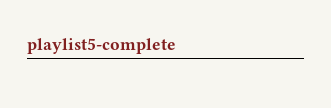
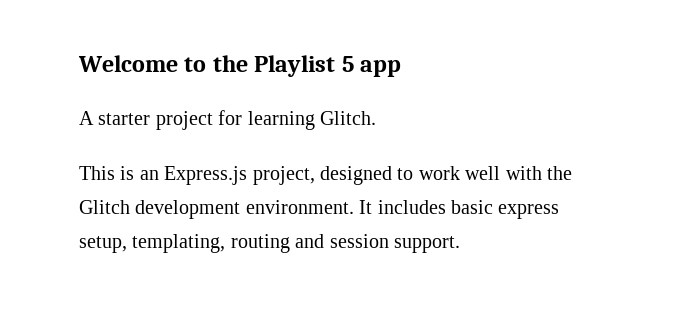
[27,38,176,54] playlist5-complete -> [78,55,402,77] [79,110,376,130] [79,166,572,185] [79,200,560,219] [79,234,460,253] Welcome to the Playlist 5 app // A starter project for learning Glitch. // This is an Express.js project, designed to work well with the Glitch development environment. It includes basic express setup, templating, routing and session support.

